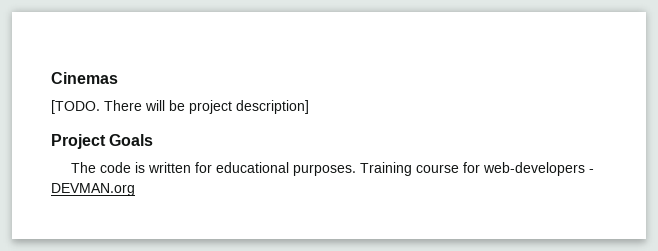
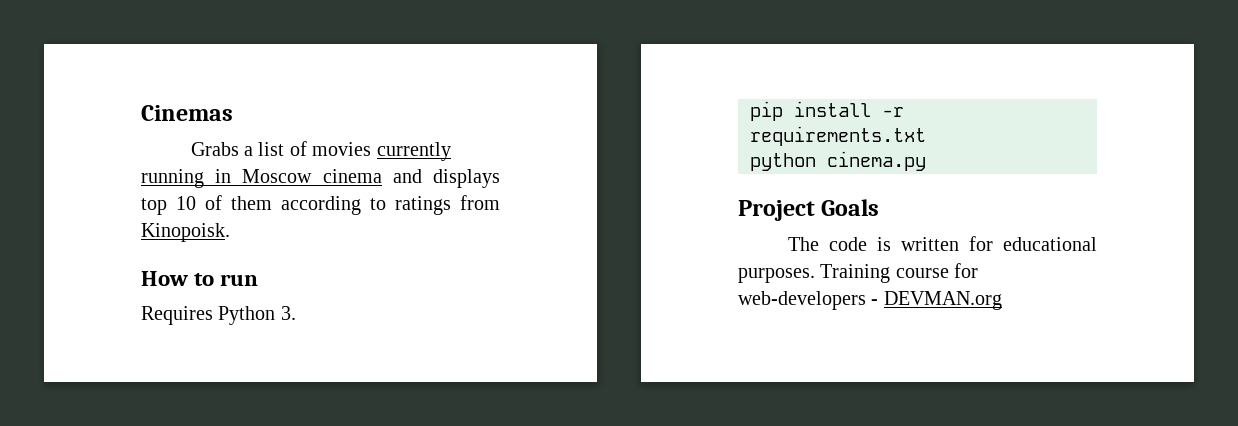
[51,100,309,114] [TODO. There will be project description] -> [190,141,451,161] [141,169,500,188] [141,195,500,215] [141,223,230,242] [141,271,259,286] [141,306,296,325] [750,101,904,121] [750,126,926,146] [750,151,926,171] Grabs a list of movies currently running in Moscow cinema and displays top 10 of them according to ratings from Kinopoisk. // How to run // Requires Python 3. // pip install -r requirements.txt // python cinema.py

